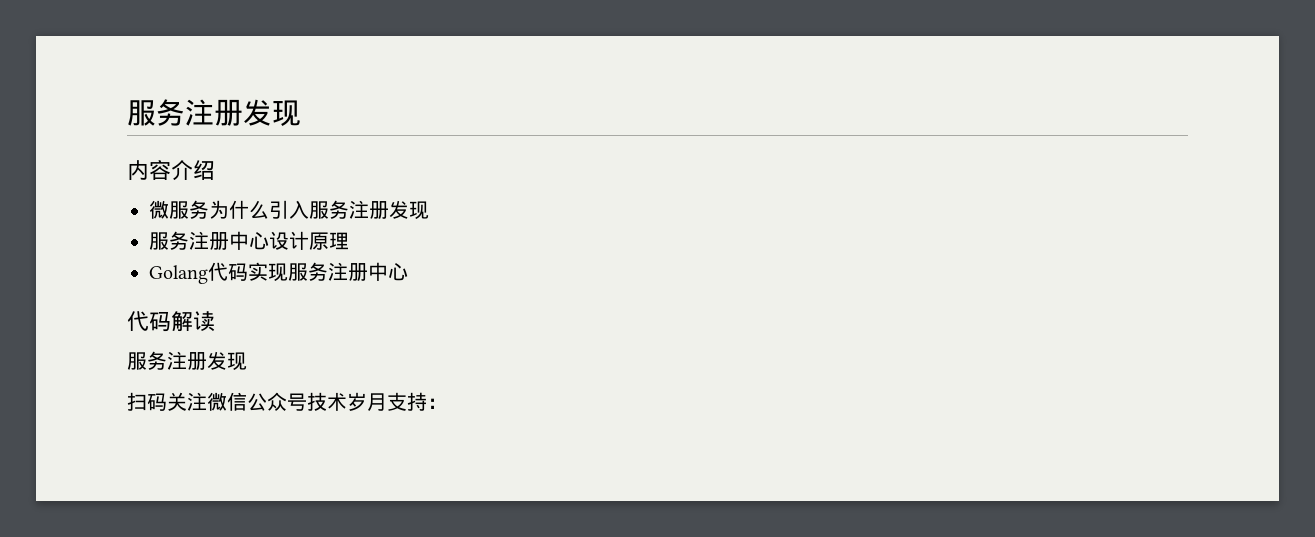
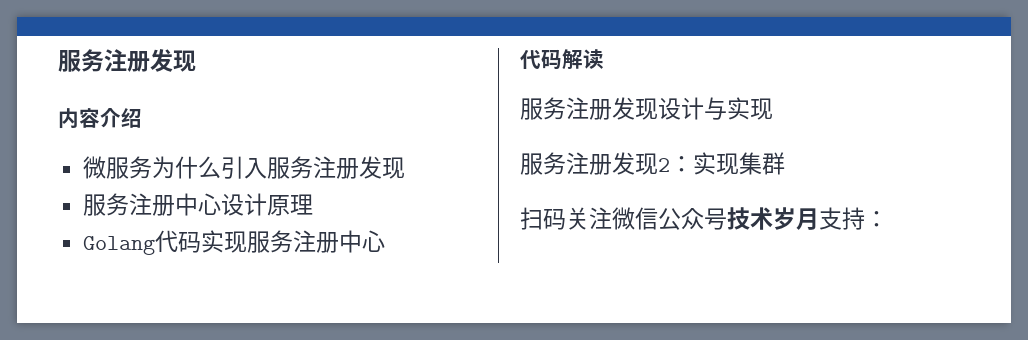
(247, 361) none -> [658,97,773,120] [520,152,785,175] 设计与实现 // 服务注册发现2：实现集群

